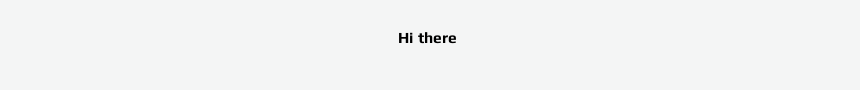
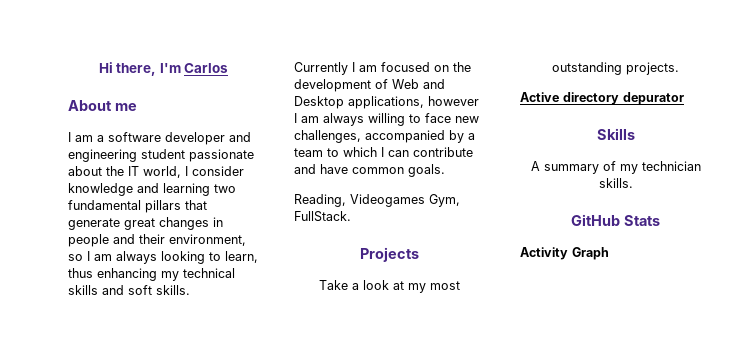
[417,32,457,44] there -> [116,63,229,76] [68,100,137,111] [68,132,251,145] [68,149,254,162] [68,166,244,178] [68,183,236,196] [68,200,207,213] [68,217,223,230] [68,234,246,247] [68,251,258,264] [68,268,235,281] [68,285,190,295] [294,62,471,75] [294,79,445,92] [294,96,479,109] [294,113,479,126] [294,130,475,143] [294,147,473,157] [294,164,445,177] [294,194,460,207] [294,211,351,222] [360,247,419,262] [319,280,460,293] [552,62,679,75] [520,92,684,105] [596,128,635,140] [530,161,701,174] [598,178,633,188] [571,214,660,226] [520,247,609,260] there, I'm Carlos // About me // I am a software developer and engineering student passionate about the IT world, I consider knowledge and learning two fundamental pillars that generate great changes in people and their environment, so I am always looking to learn, thus enhancing my technical skills and soft skills. // Currently I am focused on the development of Web and Desktop applications, however I am always willing to face new challenges, accompanied by a team to which I can contribute and have common goals. // Reading, Videogames Gym, FullStack. // Projects // Take a look at my most outstanding projects. // Active directory depurator // Skills // A summary of my technician skills. // GitHub Stats // Activity Graph

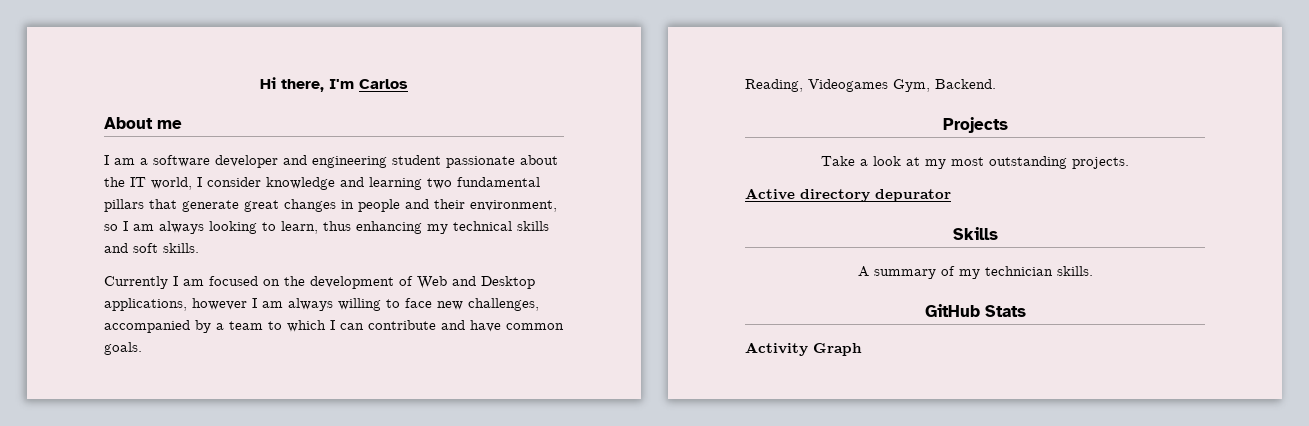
[294,211,351,222] FullStack. -> [935,79,996,89] Backend.

